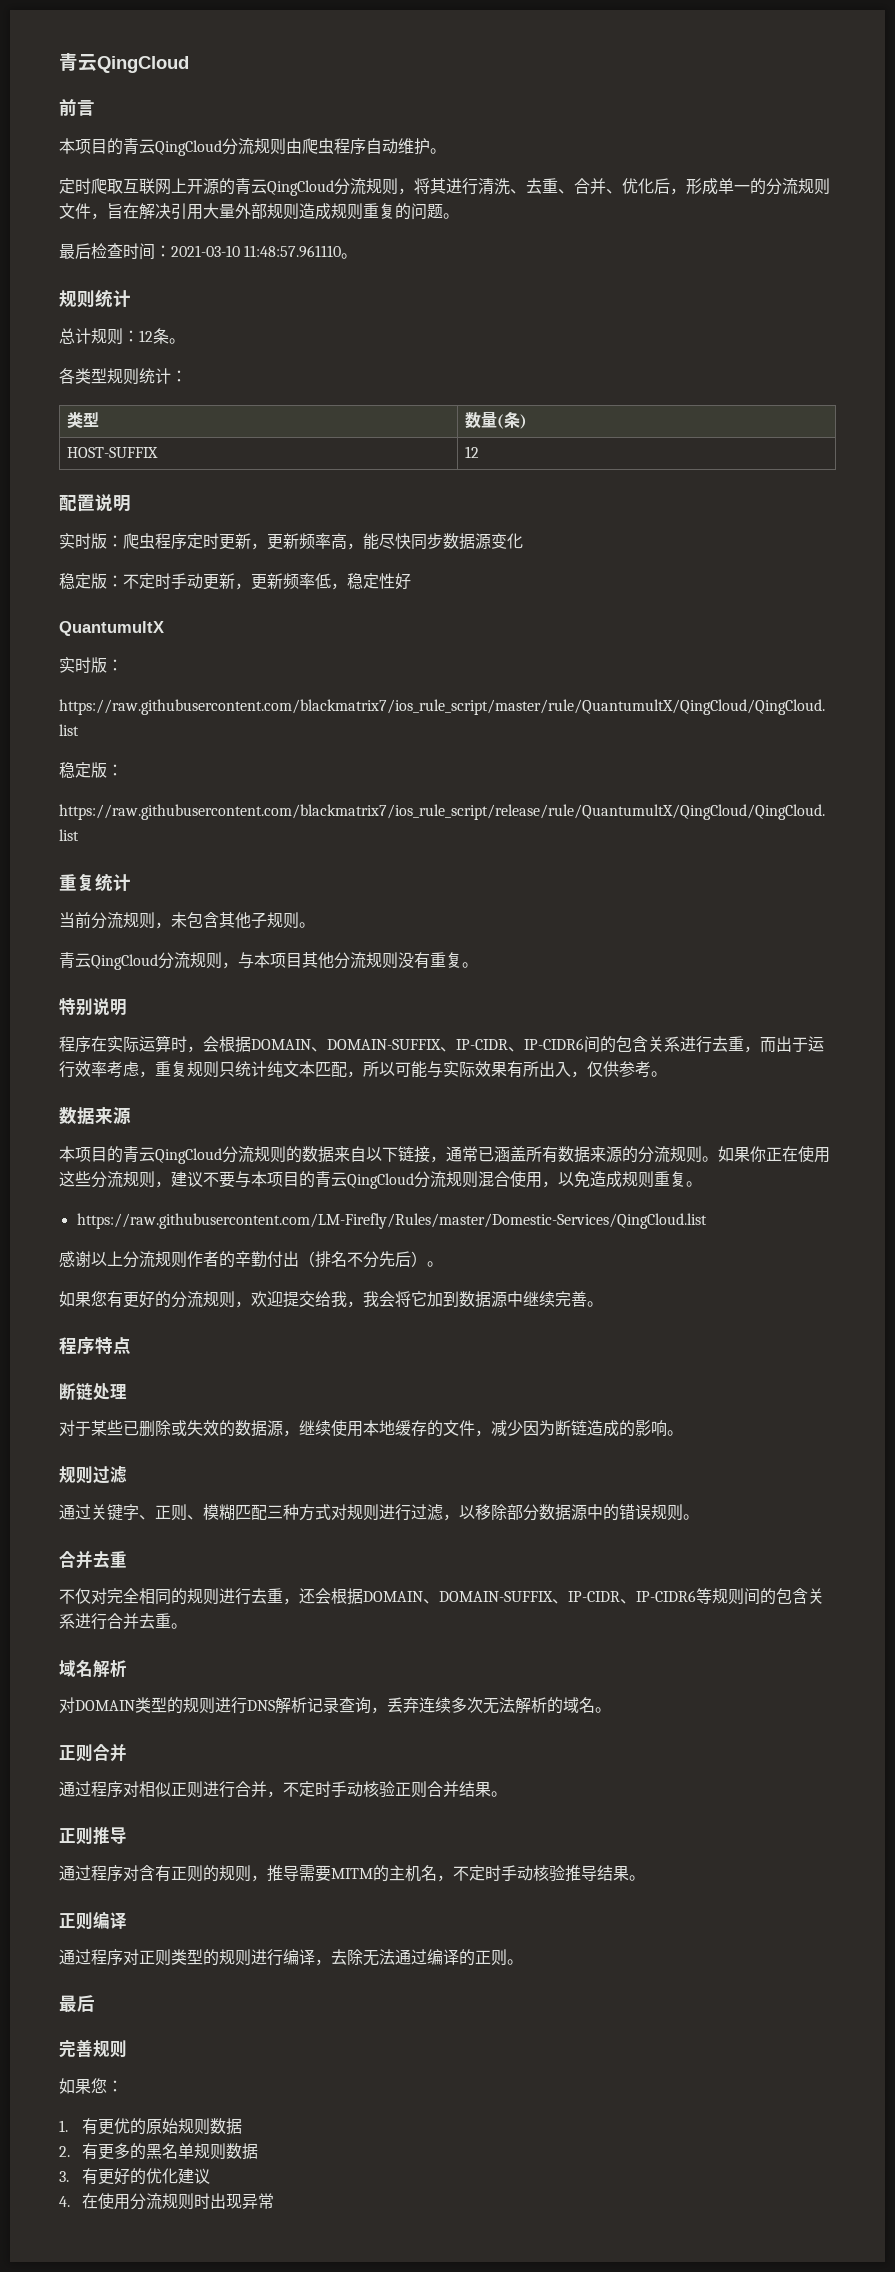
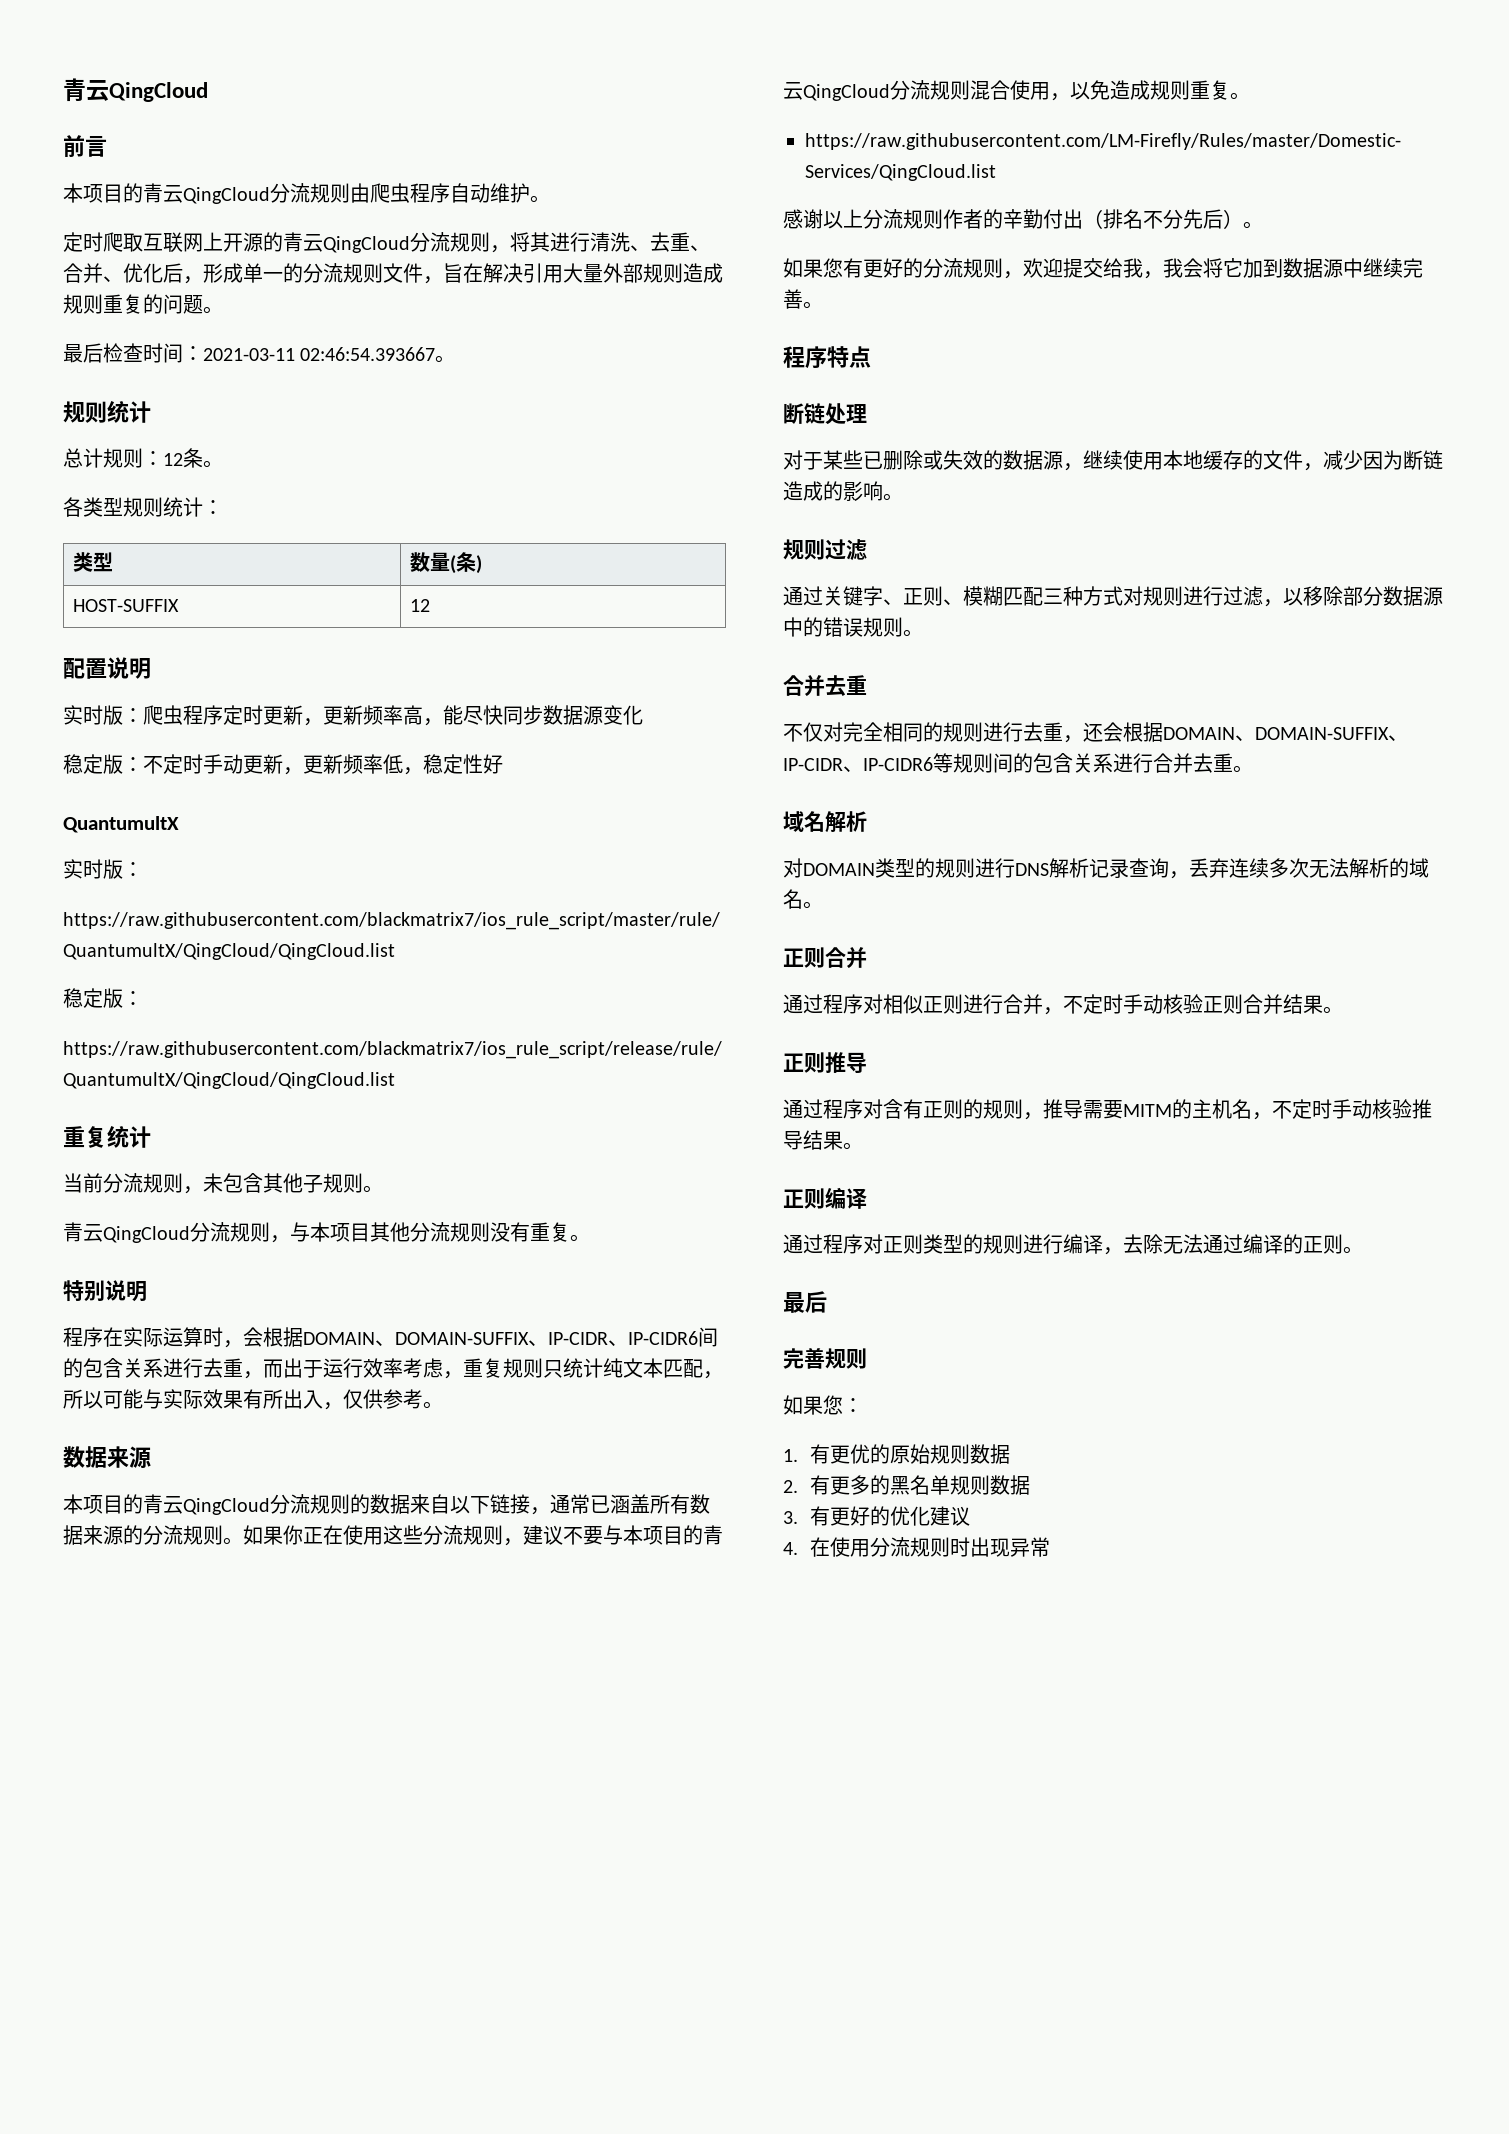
[171,245,342,258] 2021-03-10 11:48:57.961110 -> [203,347,436,361] 2021-03-11 02:46:54.393667

